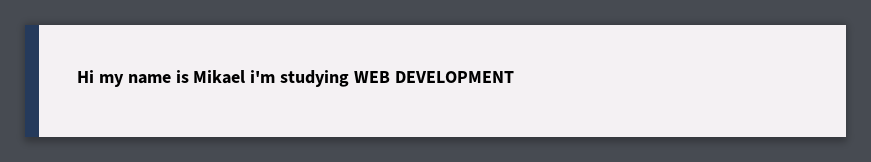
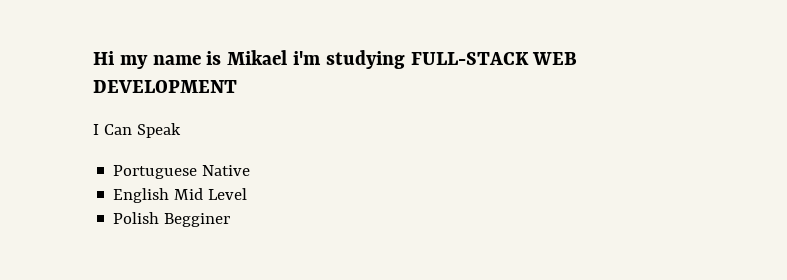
(350, 78) none -> [410,52,529,65] FULL-STACK
(514, 77) none -> [93,123,181,138] [113,165,251,179] [113,188,248,203] [113,212,231,227] // I Can Speak // Portuguese Native // English Mid Level // Polish Begginer

